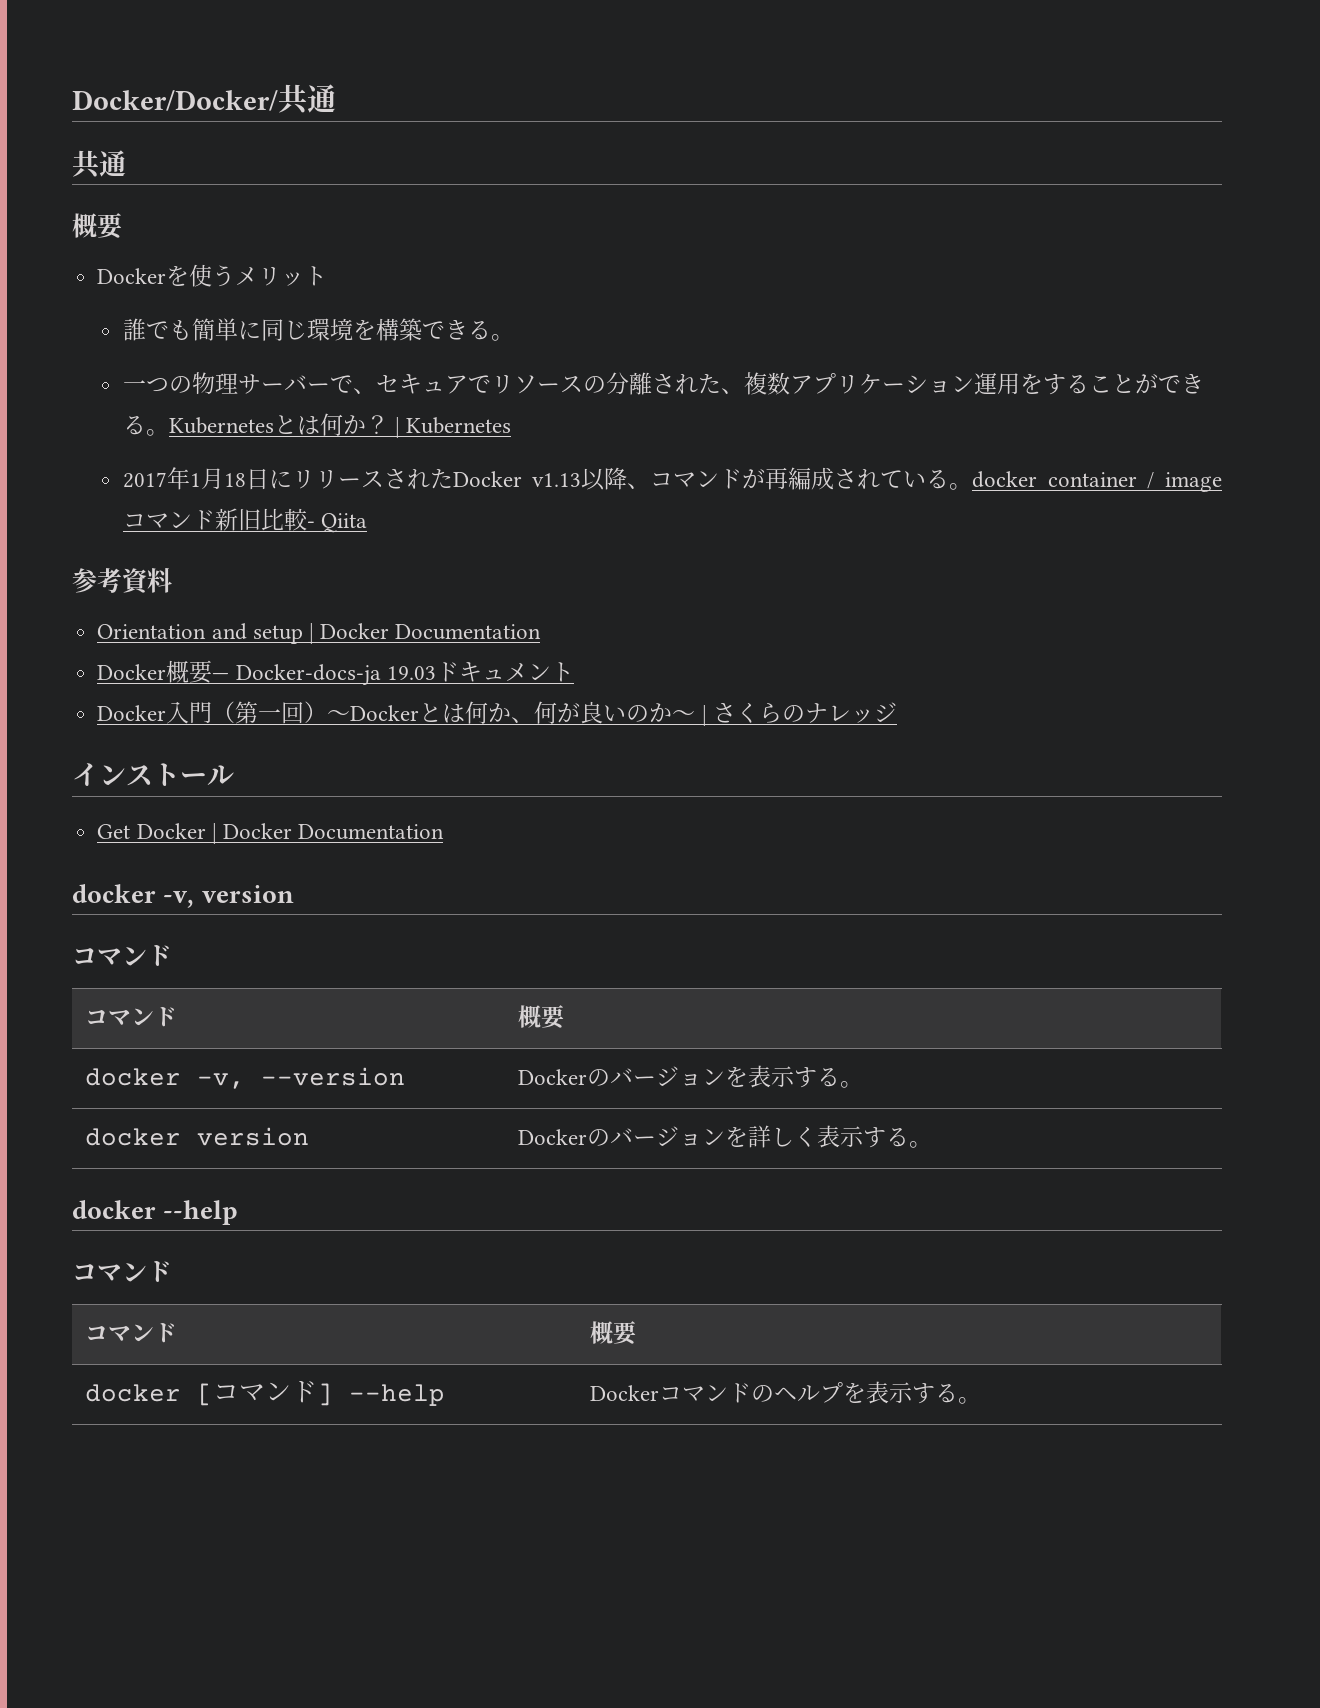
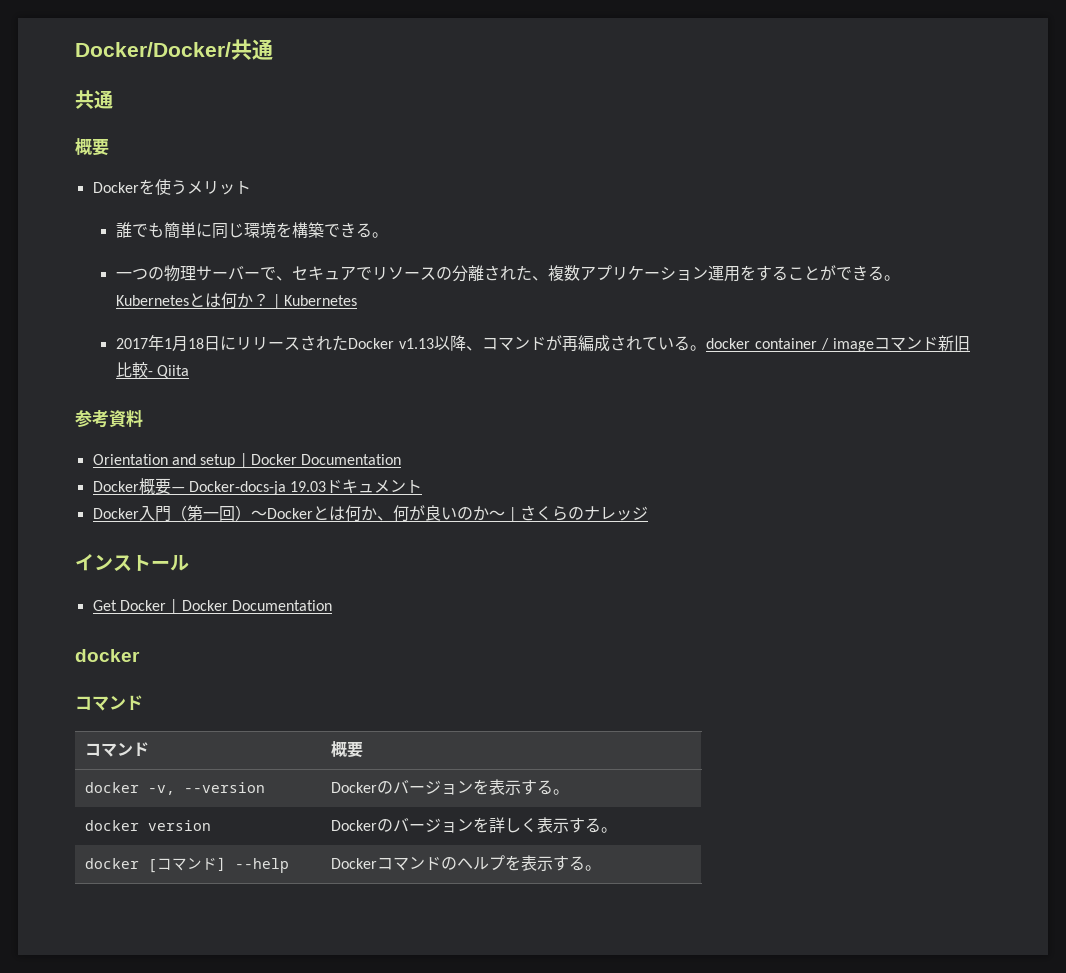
[163,885,294,908] -v, version -> (140, 655) none
[72,1200,239,1225] [72,1261,172,1282] [84,1323,177,1343] [589,1321,637,1345] // docker --help // コマンド // コマンド | 概要 -> (618, 830) none

